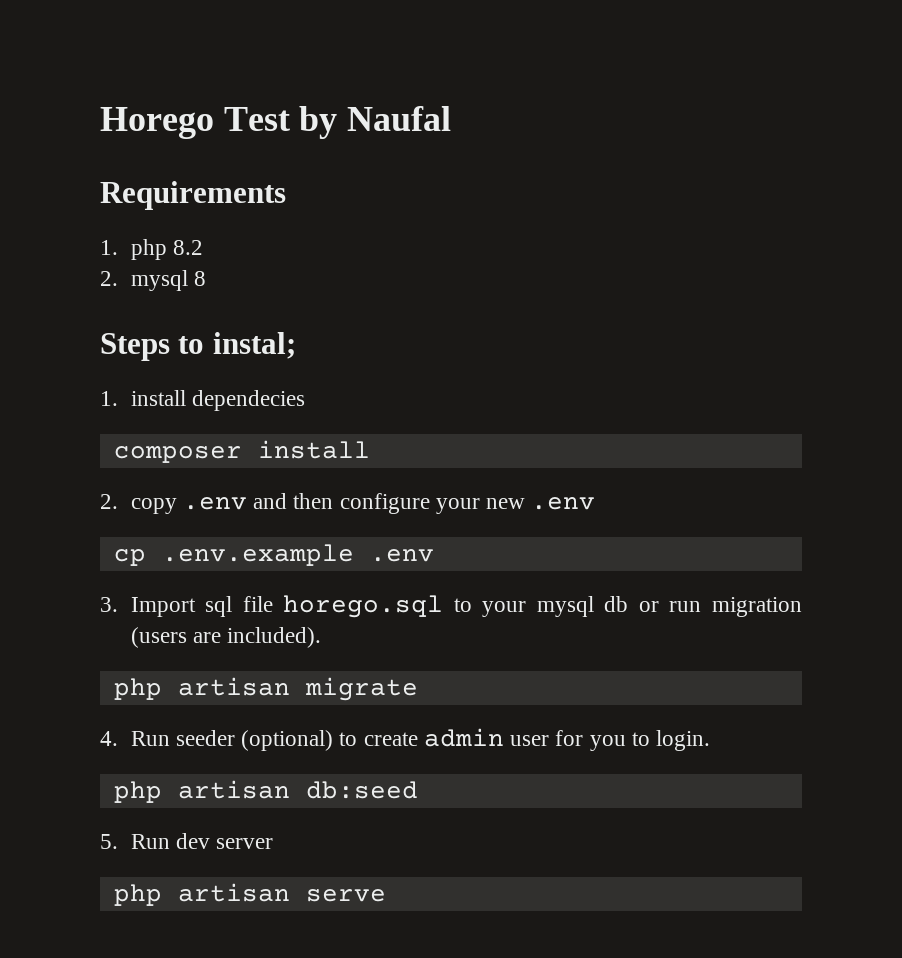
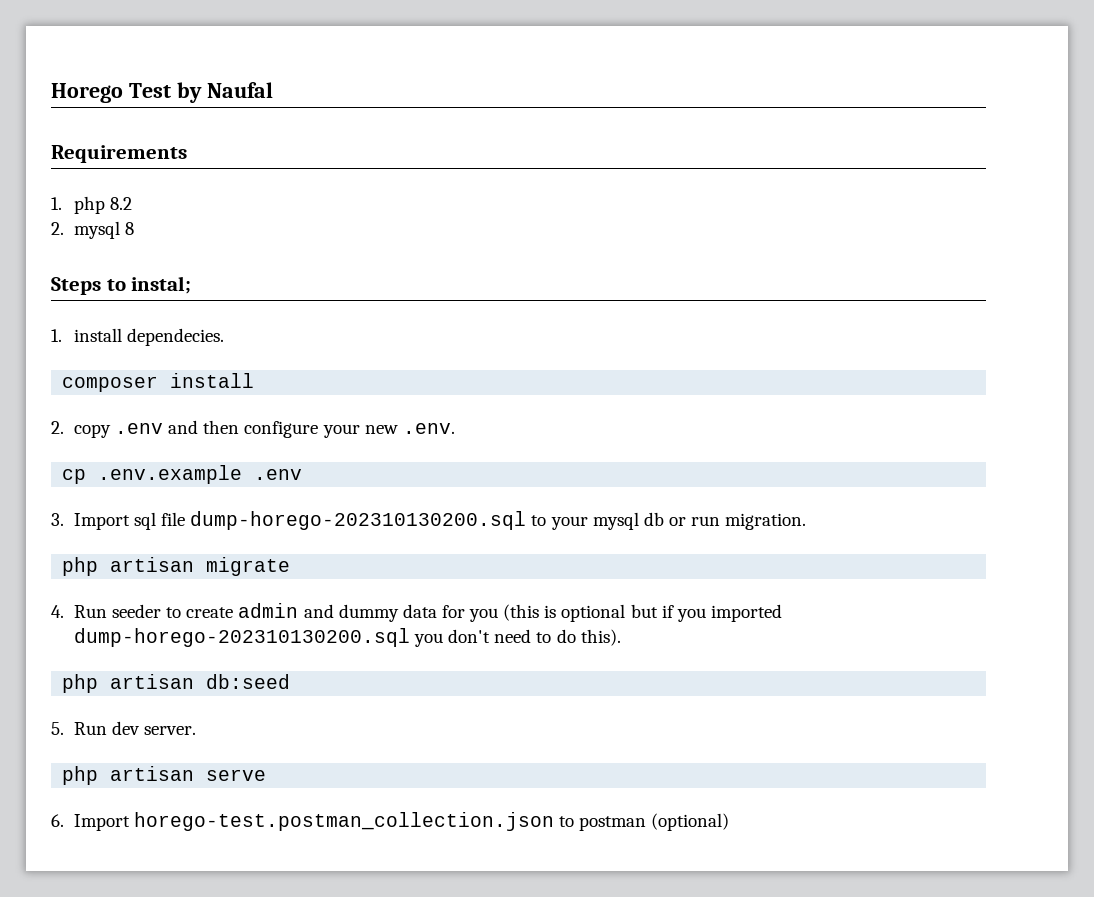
[192,390,306,411] dependecies -> [127,328,225,346] dependecies.
[531,497,596,510] .env -> [402,423,455,434] .env.
[283,595,444,618] horego.sql -> [190,511,527,530] dump-horego-202310130200.sql
[712,597,803,617] [130,627,322,648] migration (users are included). -> [725,513,807,530] migration.
[241,730,334,751] (optional) -> (162, 611) none
[510,730,710,751] user for you to login. -> [303,604,782,622] [73,628,621,647] and dummy data for you (this is optional but if you imported dump-horego-202310130200.sql you don't need to do this).
[216,838,274,849] server -> [144,726,197,735] server.
(386, 895) none -> [51,812,730,831] // 6. Import horego-test.postman_collection.json to postman (optional)

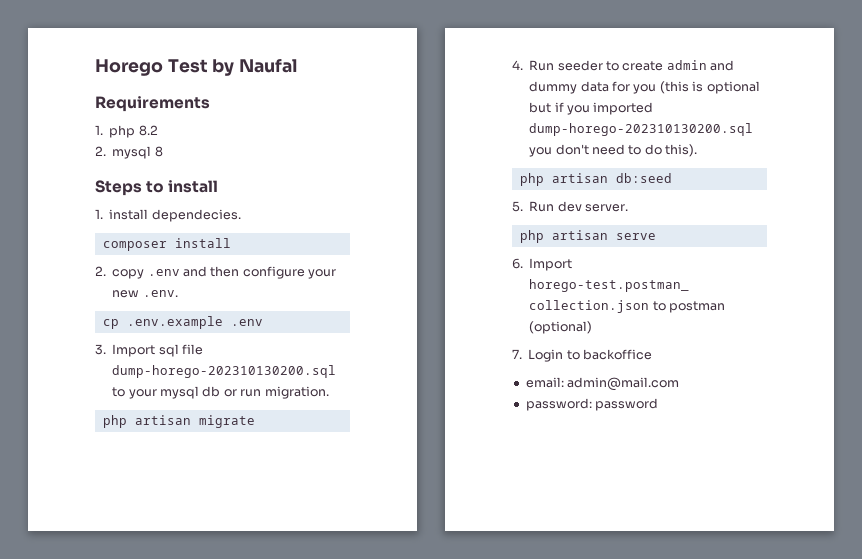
[131,276,192,294] instal; -> [168,180,219,193] install
(730, 822) none -> [512,349,652,362] [525,377,680,391] [525,398,659,411] // 7. Login to backoffice // email: admin@mail.com // password: password

